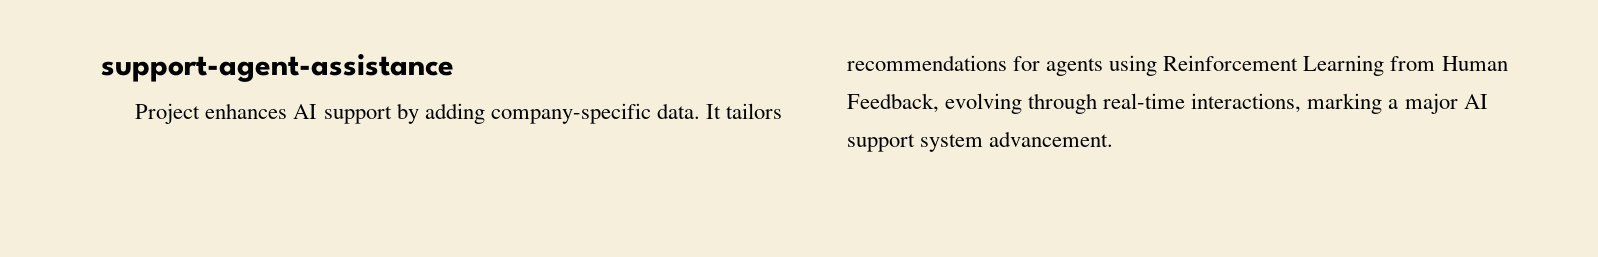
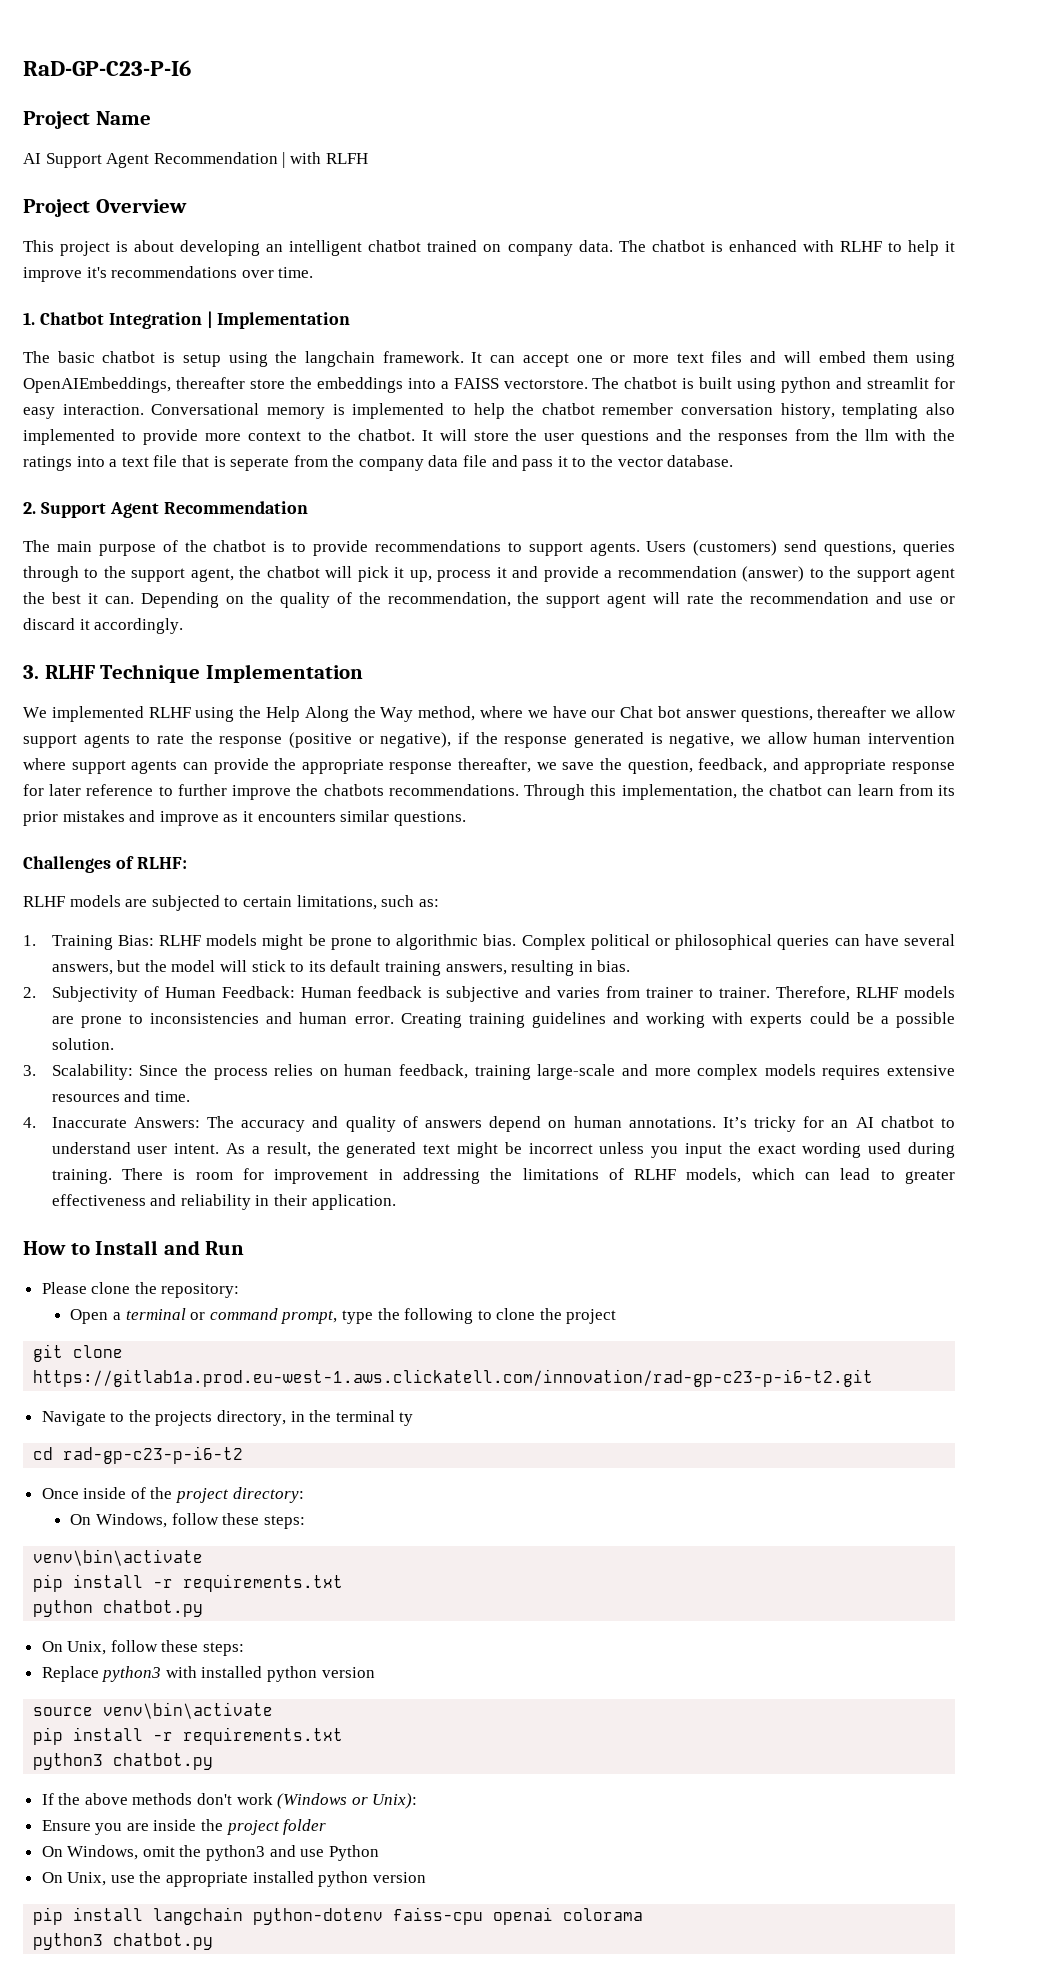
[101,54,454,82] [135,103,782,124] [847,55,1508,76] [847,93,1488,114] [847,131,1114,152] support-agent-assistance // Project enhances AI support by adding company-specific data. It tailors recommendations for agents using Reinforcement Learning from Human Feedback, evolving through real-time interactions, marking a major AI support system advancement. -> [23,60,191,76] [23,111,151,129] [23,152,368,168] [23,199,187,217] [23,240,955,256] [23,266,314,282] [23,311,351,329] [23,351,955,367] [23,377,955,393] [23,403,955,419] [23,429,956,445] [23,455,734,471] [23,501,308,518] [23,540,955,556] [23,566,956,582] [23,592,956,608] [23,618,184,634] [23,664,363,683] [23,706,956,722] [23,732,955,748] [23,758,955,774] [23,784,956,800] [23,810,466,826] [23,856,187,873] [23,895,439,911] [23,934,955,950] [51,960,631,976] [23,986,955,1002] [51,1012,955,1028] [51,1038,114,1050] [23,1064,955,1080] [51,1090,190,1102] [23,1116,956,1132] [51,1142,956,1158] [51,1168,956,1184] [51,1194,396,1210] [23,1240,245,1255] [41,1282,240,1298] [70,1308,617,1324] [33,1344,124,1362] [33,1369,874,1387] [41,1410,414,1426] [33,1446,244,1464] [41,1487,304,1503] [70,1513,305,1529] [33,1549,204,1566] [33,1574,344,1592] [33,1600,204,1617] [41,1640,245,1656] [41,1666,375,1682] [33,1702,274,1719] [33,1727,344,1745] [33,1753,214,1770] [41,1793,418,1809] [41,1819,327,1835] [41,1845,379,1861] [41,1871,426,1887] [33,1907,644,1925] [33,1933,214,1950] RaD-GP-C23-P-I6 // Project Name // AI Support Agent Recommendation | with RLFH // Project Overview // This project is about developing an intelligent chatbot trained on company data. The chatbot is enhanced with RLHF to help it improve it's recommendations over time. // 1. Chatbot Integration | Implementation // The basic chatbot is setup using the langchain framework. It can accept one or more text files and will embed them using OpenAIEmbeddings, thereafter store the embeddings into a FAISS vectorstore. The chatbot is built using python and streamlit for easy interaction. Conversational memory is implemented to help the chatbot remember conversation history, templating also implemented to provide more context to the chatbot. It will store the user questions and the responses from the llm with the ratings into a text file that is seperate from the company data file and pass it to the vector database. // 2. Support Agent Recommendation // The main purpose of the chatbot is to provide recommendations to support agents. Users (customers) send questions, queries through to the support agent, the chatbot will pick it up, process it and provide a recommendation (answer) to the support agent the best it can. Depending on the quality of the recommendation, the support agent will rate the recommendation and use or discard it accordingly. // 3. RLHF Technique Implementation // We implemented RLHF using the Help Along the Way method, where we have our Chat bot answer questions, thereafter we allow support agents to rate the response (positive or negative), if the response generated is negative, we allow human intervention where support agents can provide the appropriate response thereafter, we save the question, feedback, and appropriate response for later reference to further improve the chatbots recommendations. Through this implementation, the chatbot can learn from its prior mistakes and improve as it encounters similar questions. // Challenges of RLHF: // RLHF models are subjected to certain limitations, such as: // 1. Training Bias: RLHF models might be prone to algorithmic bias. Complex political or philosophical queries can have several answers, but the model will stick to its default training answers, resulting in bias. // 2. Subjectivity of Human Feedback: Human feedback is subjective and varies from trainer to trainer. Therefore, RLHF models are prone to inconsistencies and human error. Creating training guidelines and working with experts could be a possible solution. // 3. Scalability: Since the process relies on human feedback, training large-scale and more complex models requires extensive resources and time. // 4. Inaccurate Answers: The accuracy and quality of answers depend on human annotations. It’s tricky for an AI chatbot to understand user intent. As a result, the generated text might be incorrect unless you input the exact wording used during training. There is room for improvement in addressing the limitations of RLHF models, which can lead to greater effectiveness and reliability in their application. // How to Install and Run // Please clone the repository: // Open a terminal or command prompt, type the following to clone the project // git clone https://gitlab1a.prod.eu-west-1.aws.clickatell.com/innovation/rad-gp-c23-p-i6-t2.git // Navigate to the projects directory, in the terminal ty // cd rad-gp-c23-p-i6-t2 // Once inside of the project directory: // On Windows, follow these steps: // venv\bin\activate // pip install -r requirements.txt // python chatbot.py // On Unix, follow these steps: // Replace python3 with installed python version // source venv\bin\activate // pip install -r requirements.txt // python3 chatbot.py // If the above methods don't work (Windows or Unix): // Ensure you are inside the project folder // On Windows, omit the python3 and use Python // On Unix, use the appropriate installed python version // pip install langchain python-dotenv faiss-cpu openai colorama // python3 chatbot.py

